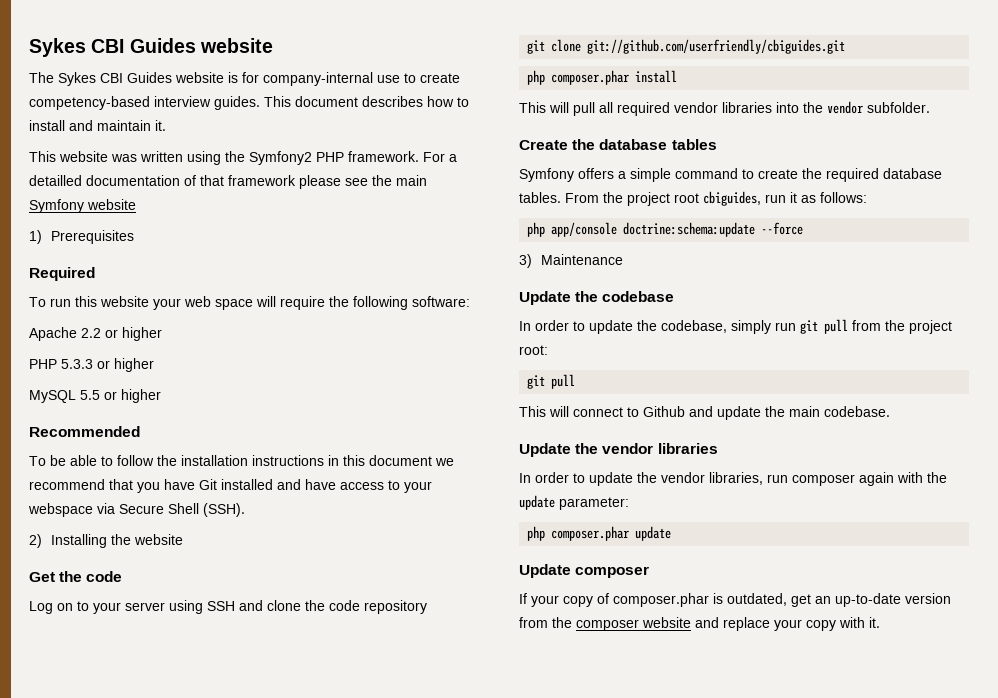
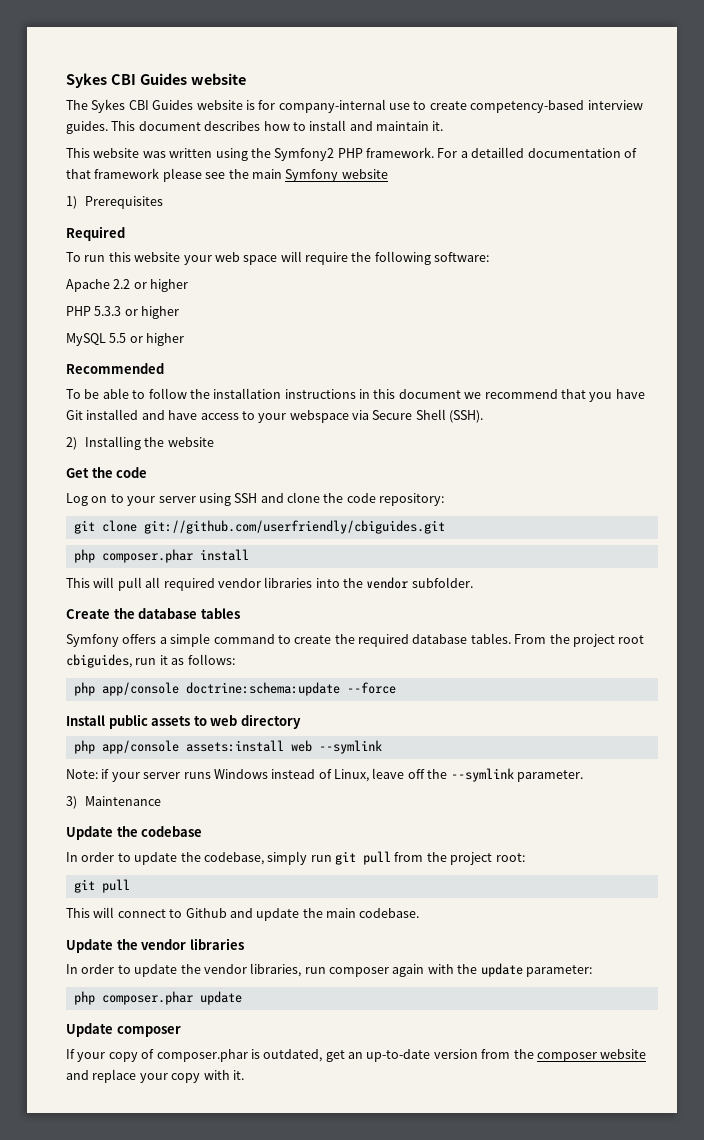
[364,600,427,614] repository -> [379,493,445,506] repository:
(804, 228) none -> [66,714,301,729] [73,740,382,754] [66,768,583,782] // Install public assets to web directory // php app/console assets:install web --symlink // Note: if your server runs Windows instead of Linux, leave off the --symlink parameter.

